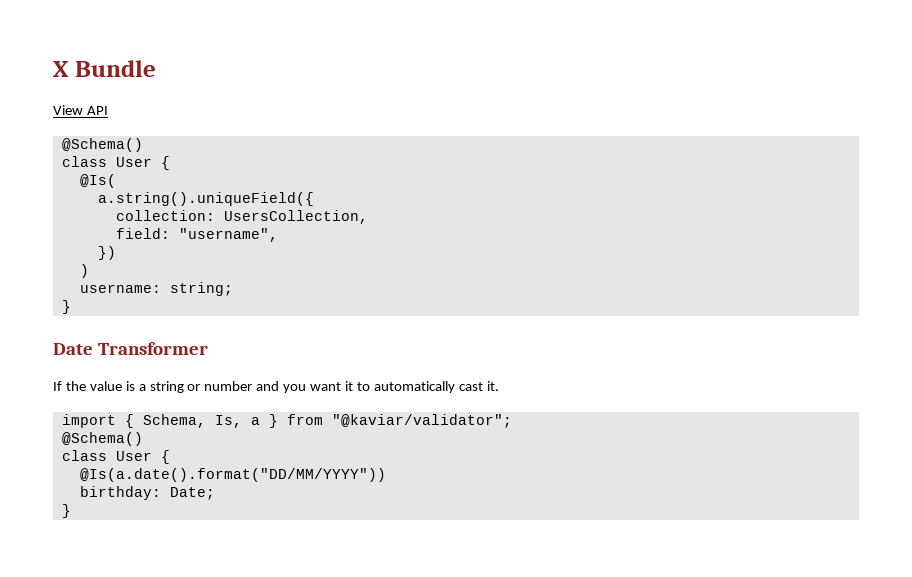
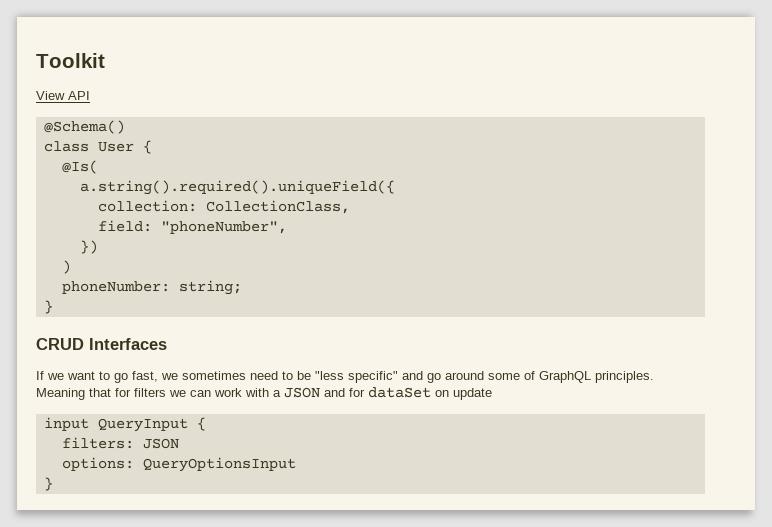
[53,60,156,77] X Bundle -> [36,53,105,68] Toolkit
[97,192,314,206] a.string().uniqueField({ -> [79,180,395,195] a.string().required().uniqueField({
[223,210,368,224] UsersCollection, -> [205,200,350,214] CollectionClass,
[178,228,278,242] "username", -> [160,221,287,234] "phoneNumber",
[79,284,161,293] username: -> [61,281,170,294] phoneNumber:
[53,342,208,355] Date Transformer -> [36,338,167,350] CRUD Interfaces
[65,381,499,393] [61,414,512,428] [61,432,143,446] [61,450,170,464] [79,468,386,482] [79,486,215,500] the value is a string or number and you want it to automatically cast it. // import { Schema, Is, a } from "@kaviar/validator"; // @Schema() // class User { // @Is(a.date().format("DD/MM/YYYY")) // birthday: Date; -> [47,371,654,383] [36,387,492,400] [43,417,206,432] [61,437,179,449] [61,457,296,472] we want to go fast, we sometimes need to be "less specific" and go around some of GraphQL principles. Meaning that for filters we can work with a JSON and for dataSet on update // input QueryInput { // filters: JSON // options: QueryOptionsInput

